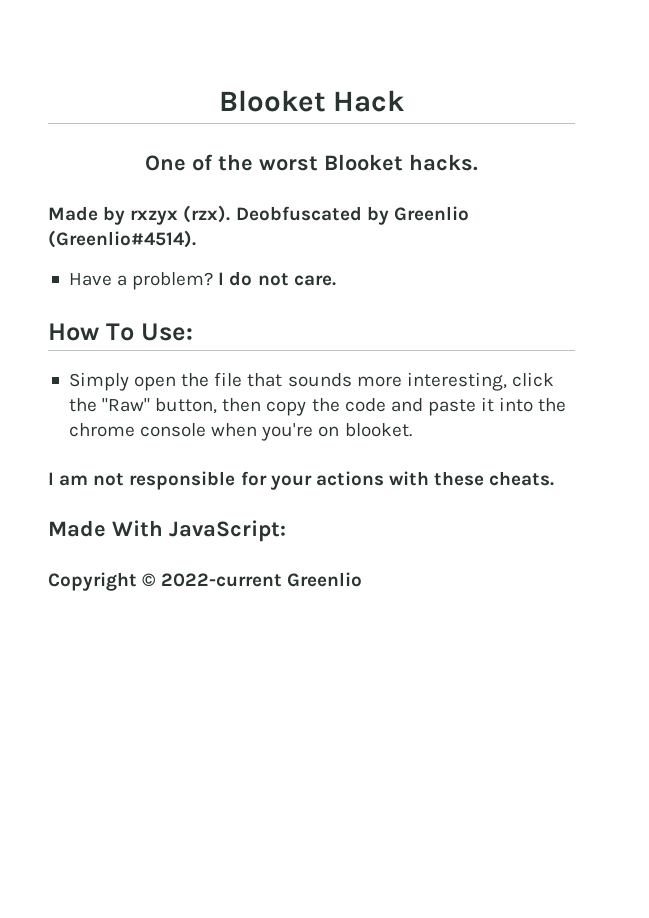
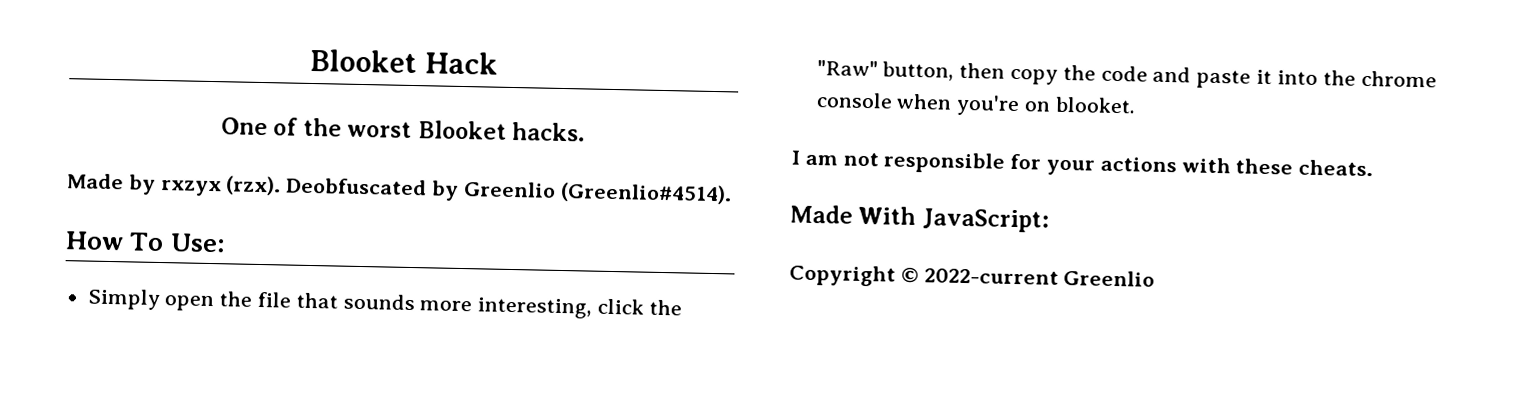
[68,271,336,290] // Have a problem? I do not care. -> (732, 193) none

